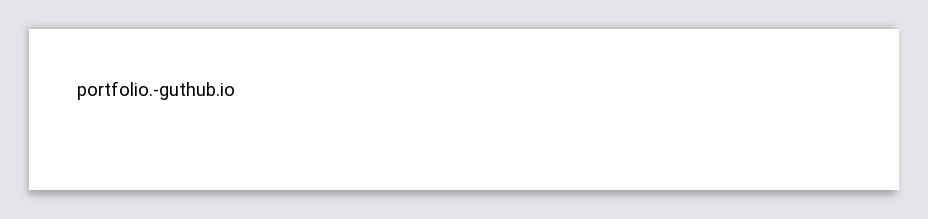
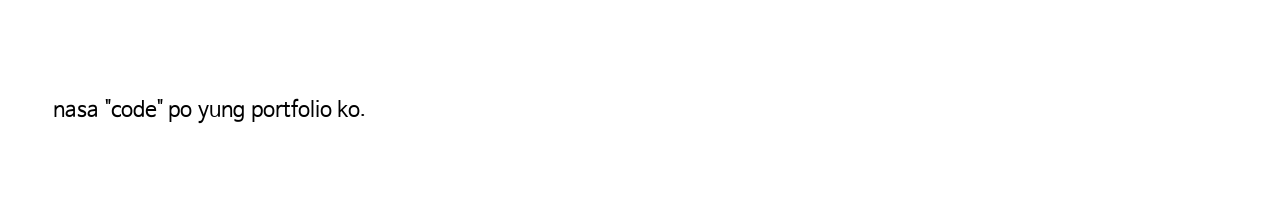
[77,81,235,100] portfolio.-guthub.io -> [53,98,367,124] nasa "code" po yung portfolio ko.

